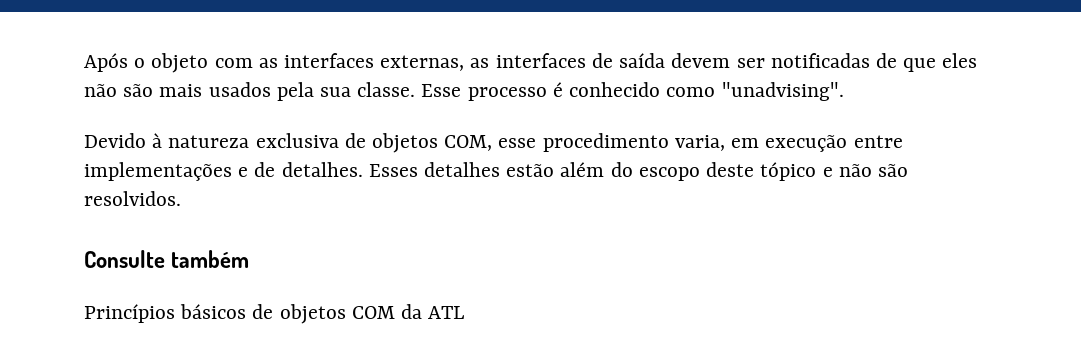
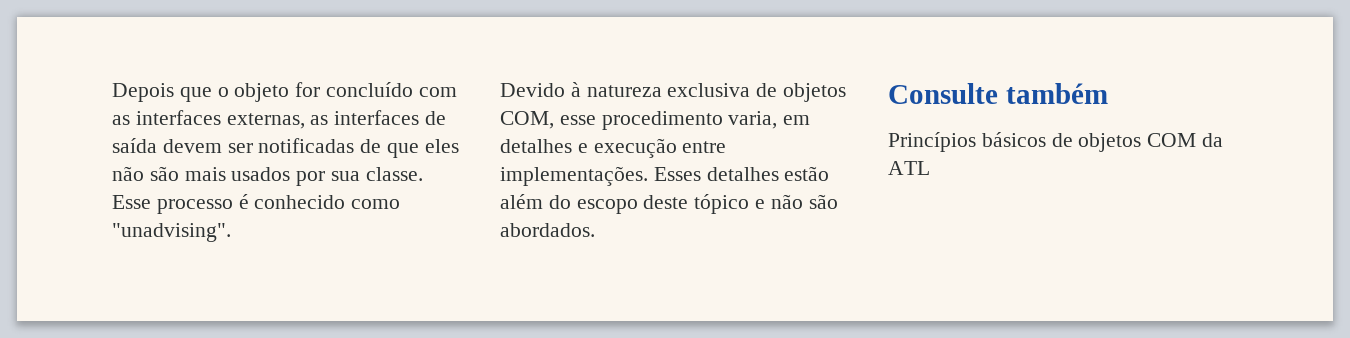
[84,53,209,73] Após o objeto -> [112,82,414,102] Depois que o objeto for concluído
[276,82,314,101] pela -> [296,171,326,186] por
[765,135,903,152] [84,162,363,181] execução entre implementações e de detalhes. -> [500,138,727,158] [500,166,648,186] detalhes e execução entre implementações.
[84,191,181,206] resolvidos. -> [500,223,595,237] abordados.

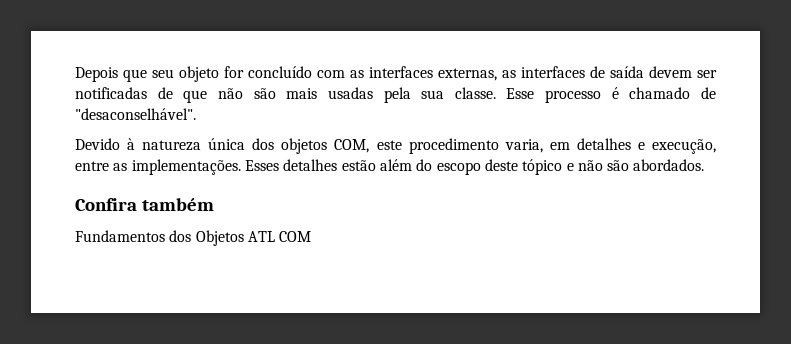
[217,87,229,97] o -> [152,69,174,78] seu
[424,139,459,153] eles -> (208, 96) none
[231,167,326,186] usados por -> [327,87,411,103] usadas pela
[254,195,401,209] [112,223,231,242] conhecido como "unadvising". -> [629,87,716,99] [75,108,196,120] chamado de "desaconselhável".
[667,83,778,97] exclusiva de -> [208,138,275,150] única dos
[559,115,596,125] esse -> [376,140,402,150] este
[593,138,727,158] execução entre -> [652,139,717,154] [75,161,128,171] execução, entre as
[888,83,998,104] Consulte -> [75,198,137,211] Confira
[888,132,1224,152] [888,161,930,175] Princípios básicos de objetos COM da ATL -> [75,230,312,246] Fundamentos dos Objetos ATL COM

